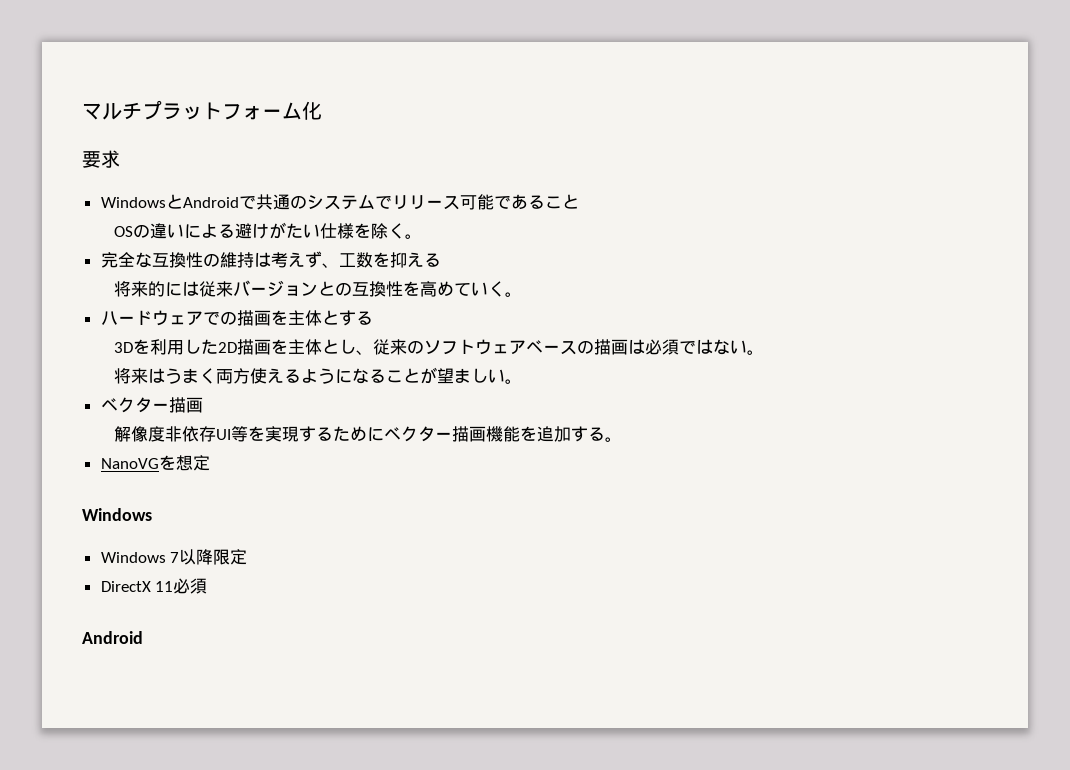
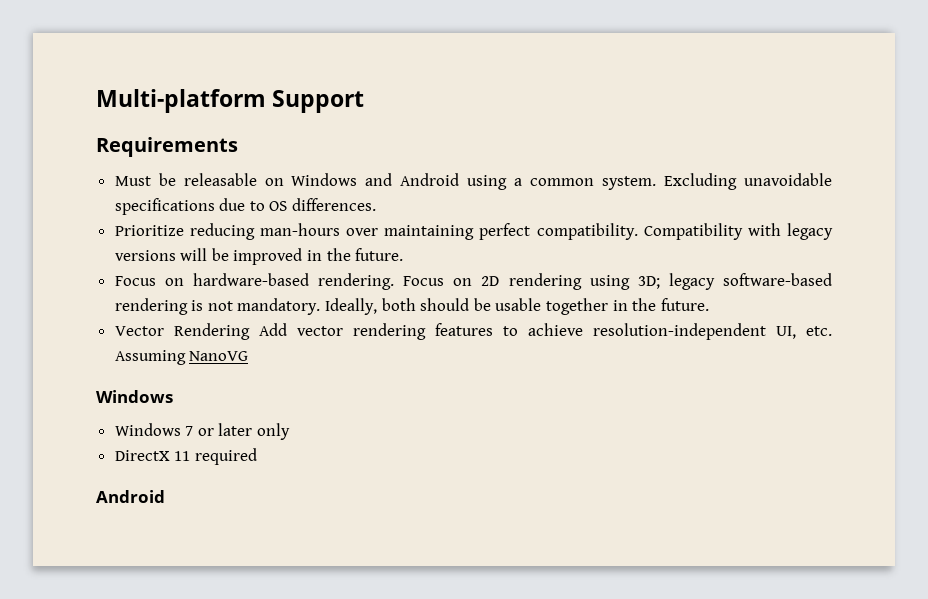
[82,100,322,120] [82,150,120,168] [100,194,579,210] [114,222,423,239] [100,251,441,268] [114,280,523,297] [100,310,373,326] [114,339,765,355] [114,367,523,384] [100,397,203,413] [114,426,623,442] マルチプラットフォーム化 // 要求 // WindowsとAndroidで共通のシステムでリリース可能であること // OSの違いによる避けがたい仕様を除く。 // 完全な互換性の維持は考えず、工数を抑える // 将来的には従来バージョンとの互換性を高めていく。 // ハードウェアでの描画を主体とする // 3Dを利用した2D描画を主体とし、従来のソフトウェアベースの描画は必須ではない。 // 将来はうまく両方使えるようになることが望ましい。 // ベクター描画 // 解像度非依存UI等を実現するためにベクター描画機能を追加する。 // -> [96,89,365,113] [96,137,238,157] [114,173,832,190] [114,198,377,215] [114,223,833,240] [114,248,404,265] [114,273,833,290] [114,298,709,315] [114,323,832,340] [114,350,186,365] Multi-platform Support // Requirements // Must be releasable on Windows and Android using a common system. Excluding unavoidable specifications due to OS differences. // Prioritize reducing man-hours over maintaining perfect compatibility. Compatibility with legacy versions will be improved in the future. // Focus on hardware-based rendering. Focus on 2D rendering using 3D; legacy software-based rendering is not mandatory. Ideally, both should be usable together in the future. // Vector Rendering Add vector rendering features to achieve resolution-independent UI, etc. Assuming
[158,455,210,471] を想定 -> (249, 356) none
[179,549,248,565] 以降限定 -> [197,423,291,440] or later only
[173,578,208,594] 必須 -> [194,448,257,465] required

